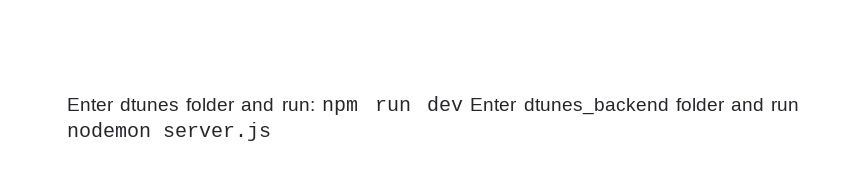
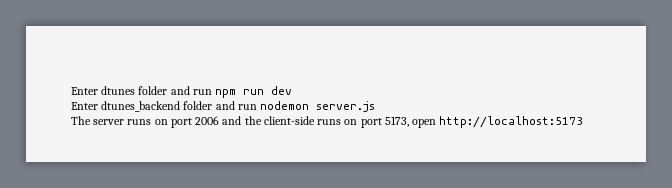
[281,100,315,111] run: -> [192,89,212,95] run
(464, 103) none -> (293, 90) //
(271, 131) none -> [71,116,584,128] // The server runs on port 2006 and the client-side runs on port 5173, open http://localhost:5173

